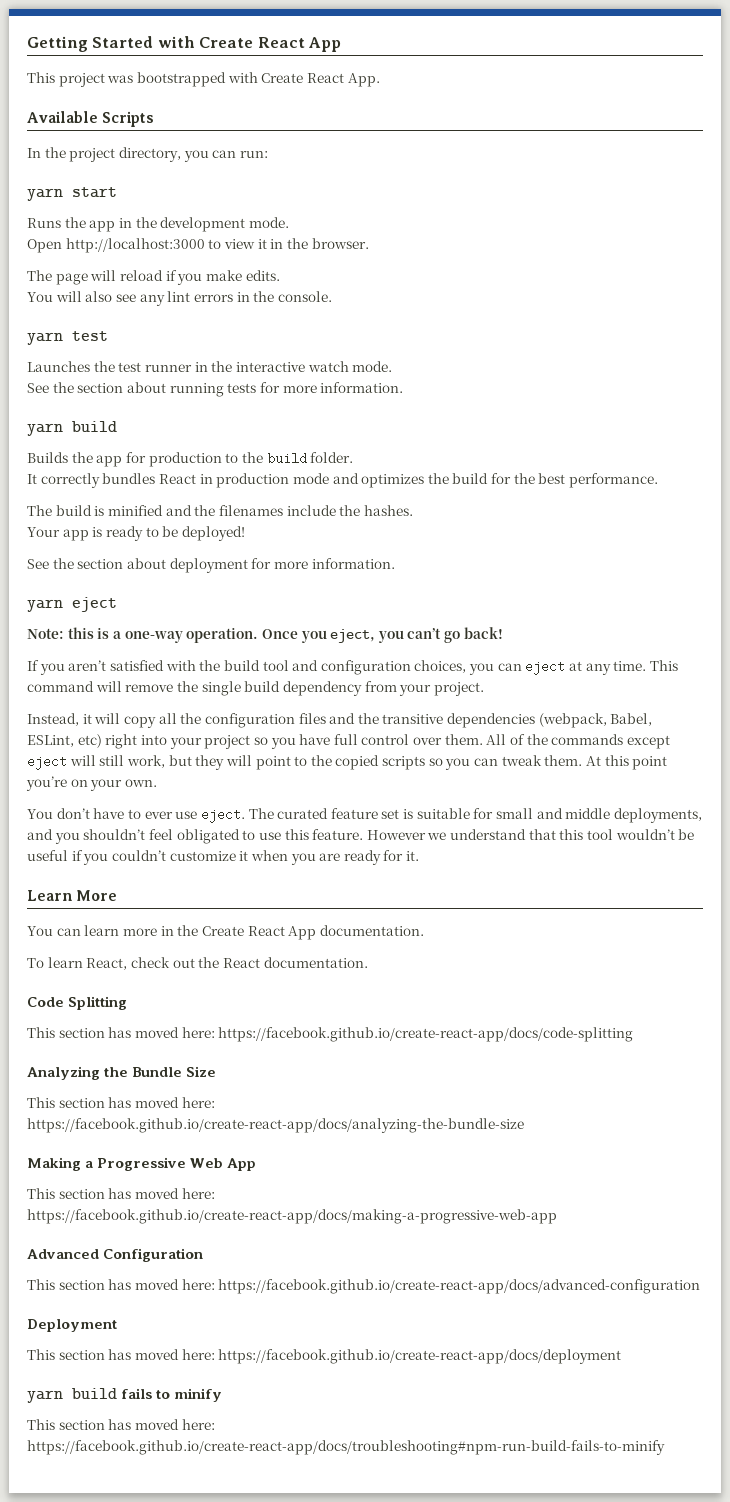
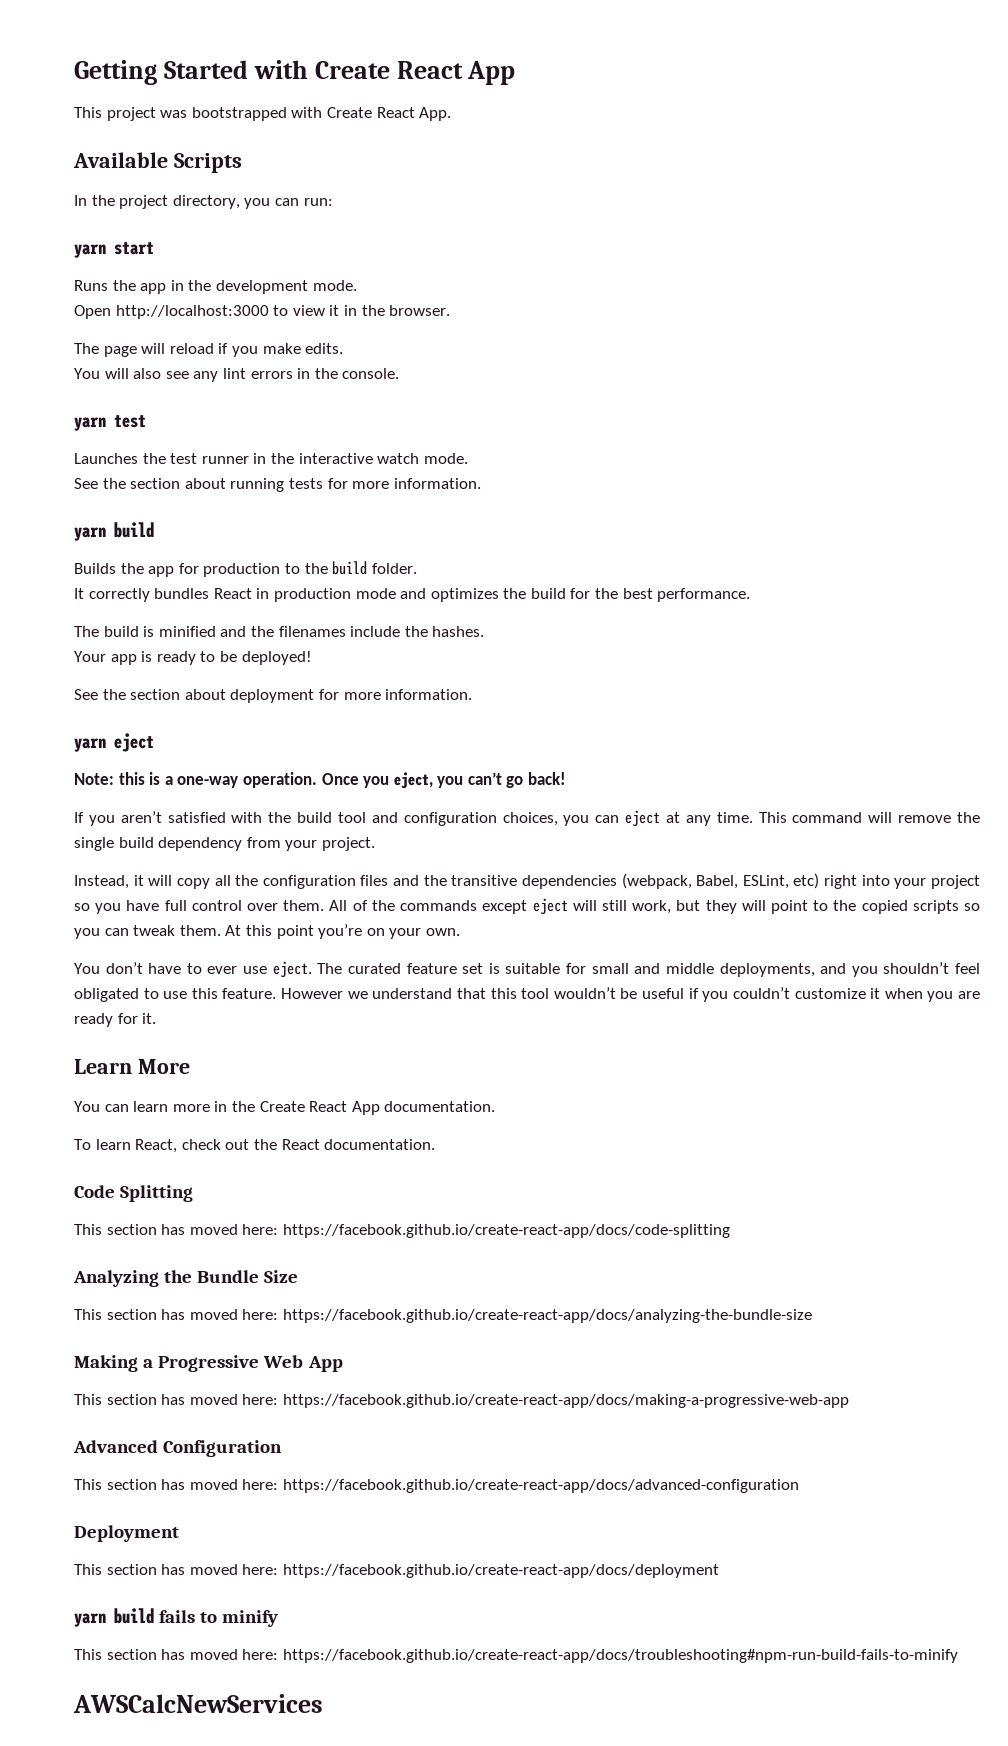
(665, 1447) none -> [73,1694,323,1713] // AWSCalcNewServices

